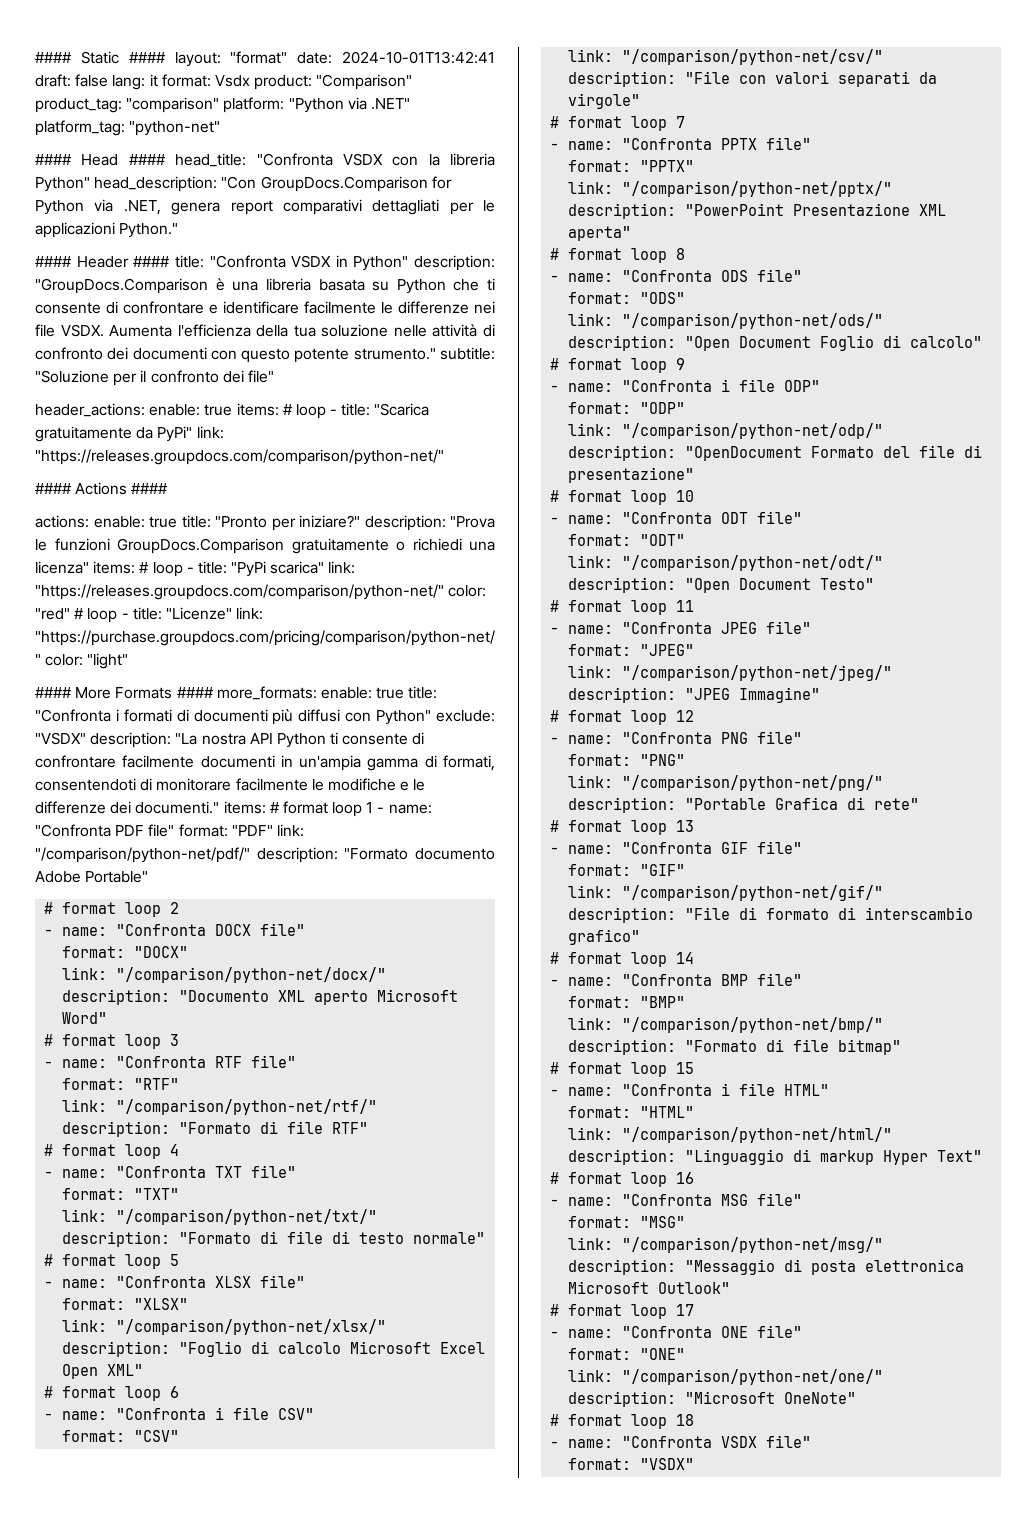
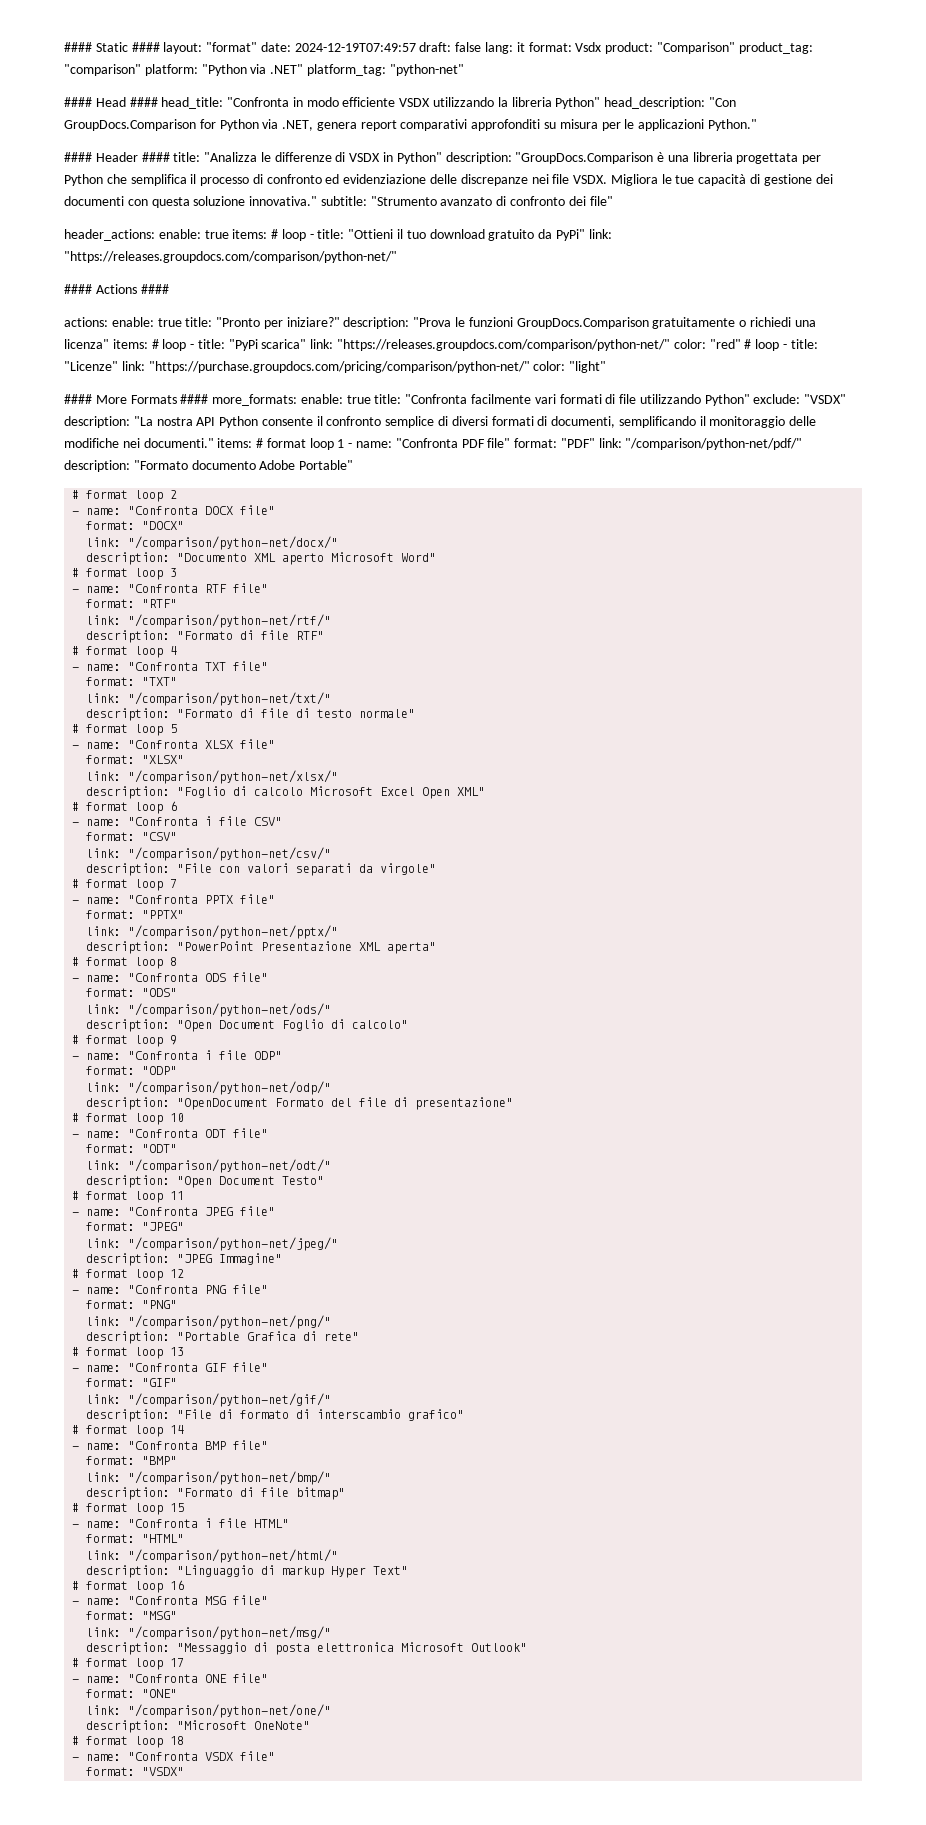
[342,51,495,64] 2024-10-01T13:42:41 -> [294,43,416,52] 2024-12-19T07:49:57
[342,153,419,166] VSDX con -> [292,97,495,107] in modo efficiente VSDX utilizzando
[372,199,440,215] dettagliati -> [471,119,598,131] approfonditi su misura
[209,255,286,268] "Confronta -> [204,152,346,162] "Analizza le differenze di
[318,278,495,294] [35,301,495,314] [35,324,495,337] [35,347,495,363] [35,370,147,386] basata su Python che ti consente di confrontare e identificare facilmente le differenze nei file VSDX. Aumenta l'efficienza della tua soluzione nelle attività di confronto dei documenti con questo potente strumento." subtitle: "Soluzione per il -> [736,153,822,164] [64,174,833,186] [64,196,507,208] progettata per Python che semplifica il processo di confronto ed evidenziazione delle discrepanze nei file VSDX. Migliora le tue capacità di gestione dei documenti con questa soluzione innovativa." subtitle: "Strumento avanzato di
[374,403,430,416] [35,426,132,442] "Scarica gratuitamente -> [348,229,535,241] "Ottieni il tuo download gratuito
[115,709,372,725] i formati di documenti più diffusi con -> [471,394,701,404] facilmente vari formati di file utilizzando
[330,732,425,745] [35,755,495,771] [35,778,426,791] [35,801,132,814] ti consente di confrontare facilmente documenti in un'ampia gamma di formati, consentendoti di monitorare facilmente le modifiche e le differenze dei -> [261,416,817,428] [64,438,140,448] consente il confronto semplice di diversi formati di documenti, semplificando il monitoraggio delle modifiche nei

